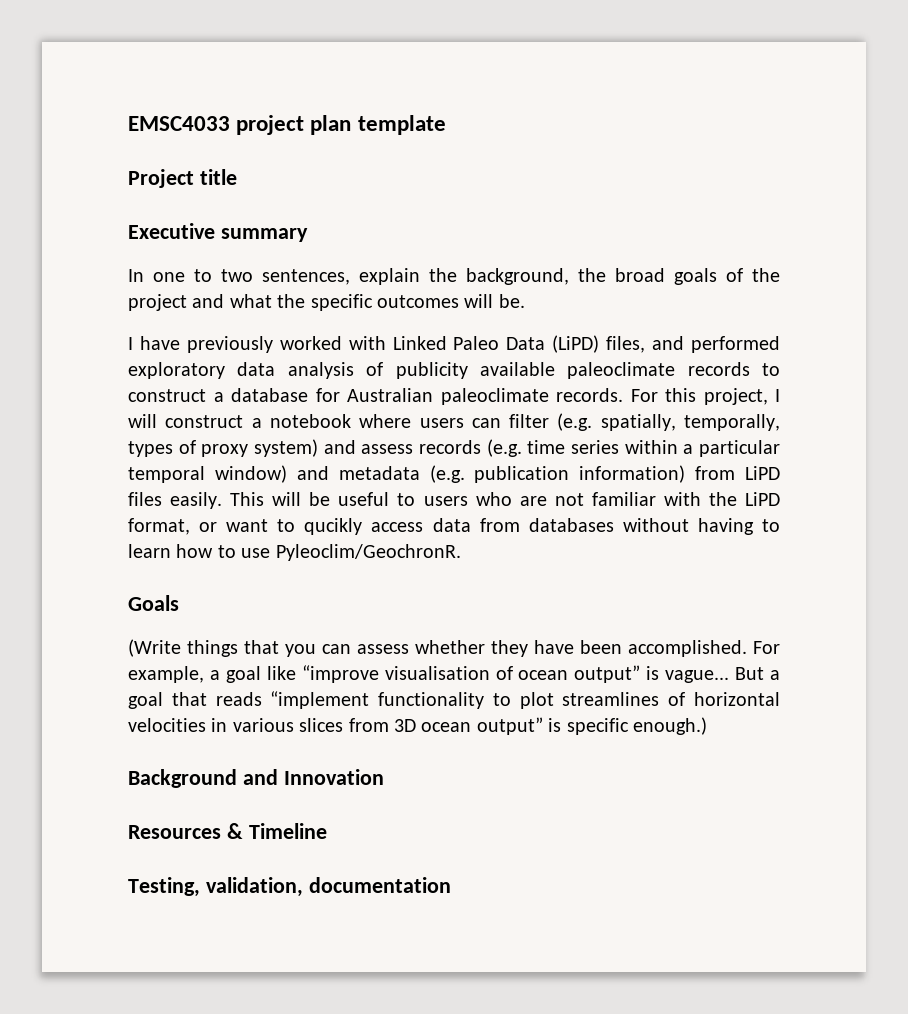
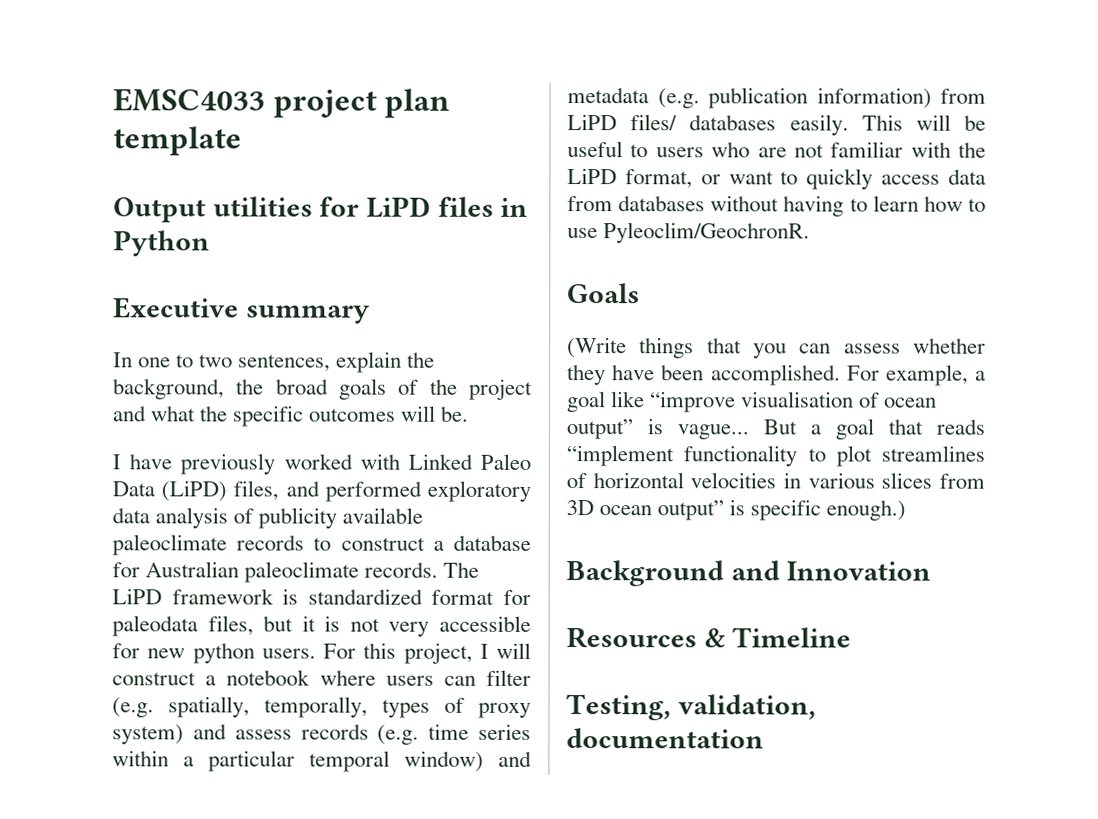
[128,169,237,188] Project title -> [113,196,529,223] [113,230,210,257] Output utilities for LiPD files in Python
(623, 395) none -> [443,561,480,578] [112,588,531,605] [112,615,531,637] [112,642,316,664] The LiPD framework is standardized format for paleodata files, but it is not very accessible for new python users.
[128,492,162,506] files -> [630,114,777,131] files/ databases
[304,518,363,535] qucikly -> [806,168,874,190] quickly

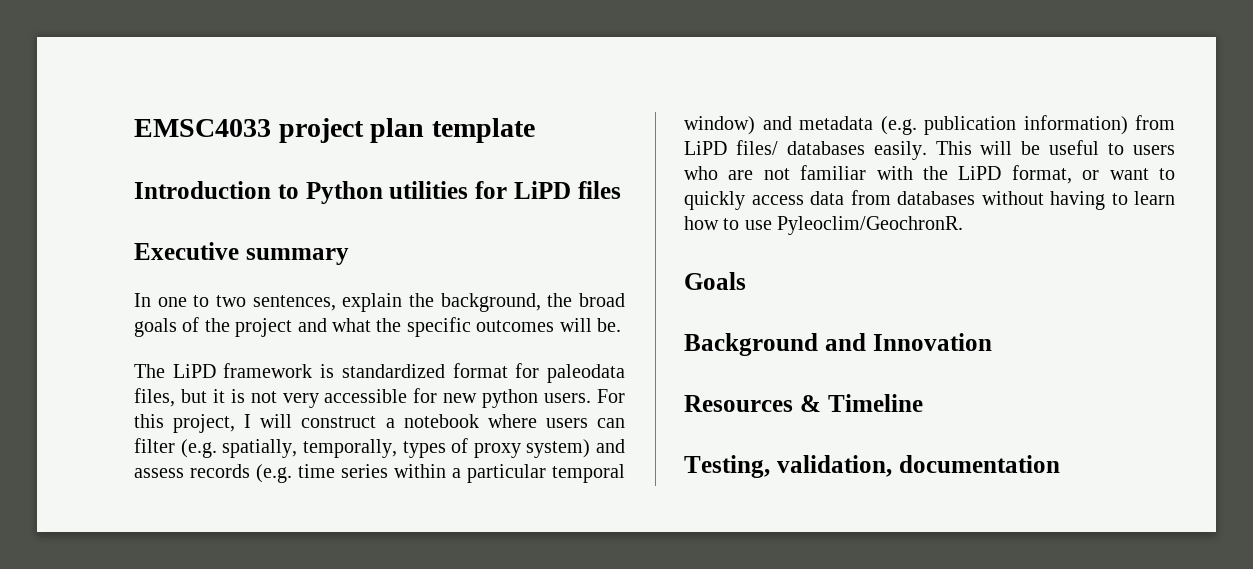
[113,197,206,223] Output -> [134,181,383,204] Introduction to Python
[500,197,529,217] [113,230,210,257] in Python -> (621, 190) none
[112,453,531,475] [112,480,531,502] [112,507,424,529] [112,534,531,556] [112,561,439,583] I have previously worked with Linked Paleo Data (LiPD) files, and performed exploratory data analysis of publicity available paleoclimate records to construct a database for Australian paleoclimate records. -> (621, 325) none
[567,337,986,359] [567,364,986,386] [566,391,938,413] [566,418,985,440] [566,445,985,467] [566,472,985,489] [566,499,907,521] // (Write things that you can assess whether they have been accomplished. For example, a goal like “improve visualisation of ocean output” is vague... But a goal that reads “implement functionality to plot streamlines of horizontal velocities in various slices from 3D ocean output” is specific enough.) -> (746, 281) none

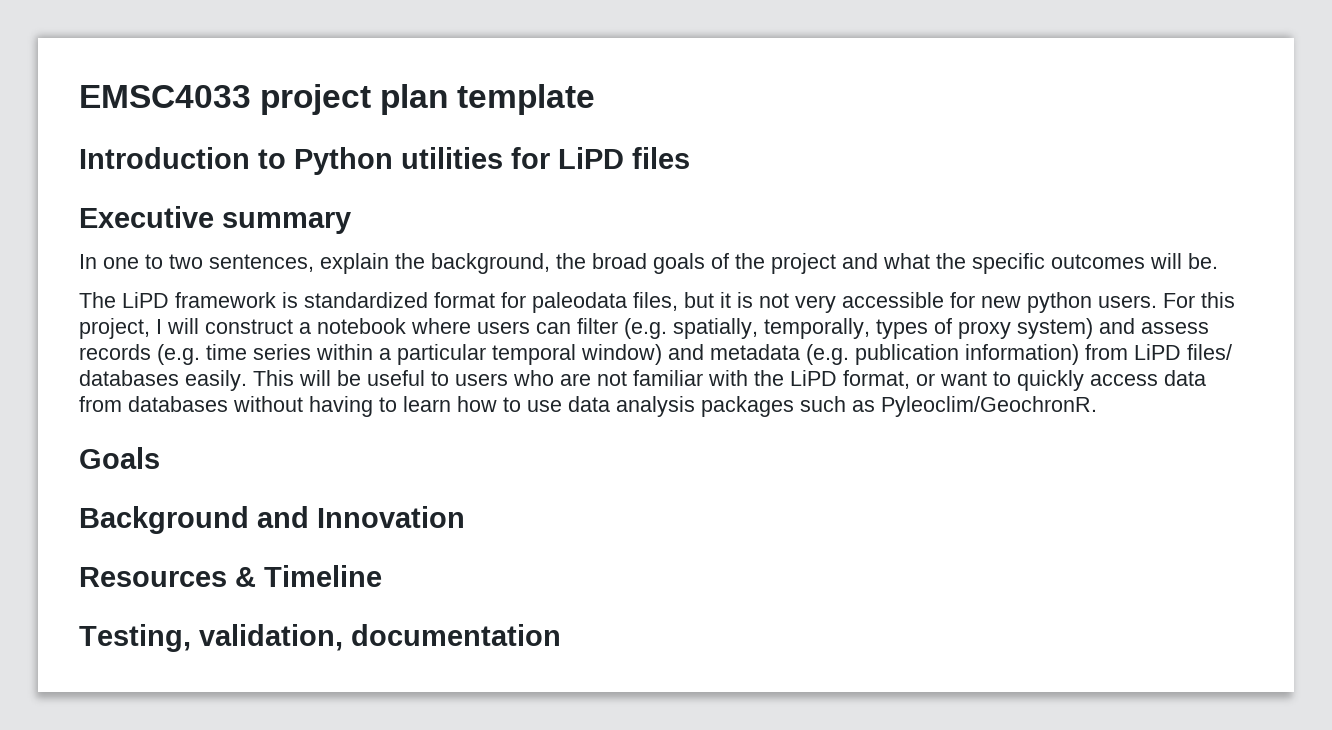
(772, 225) none -> [568,396,875,417] data analysis packages such as

